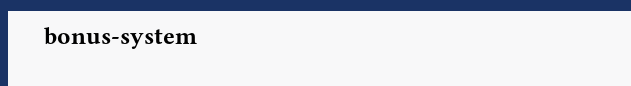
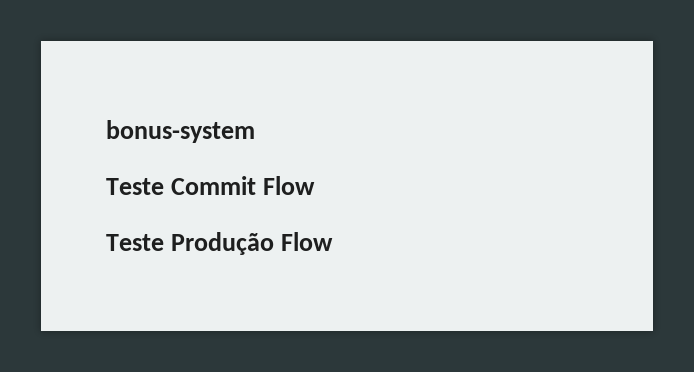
(197, 38) none -> [106,176,316,195] [106,232,334,255] // Teste Commit Flow // Teste Produção Flow

